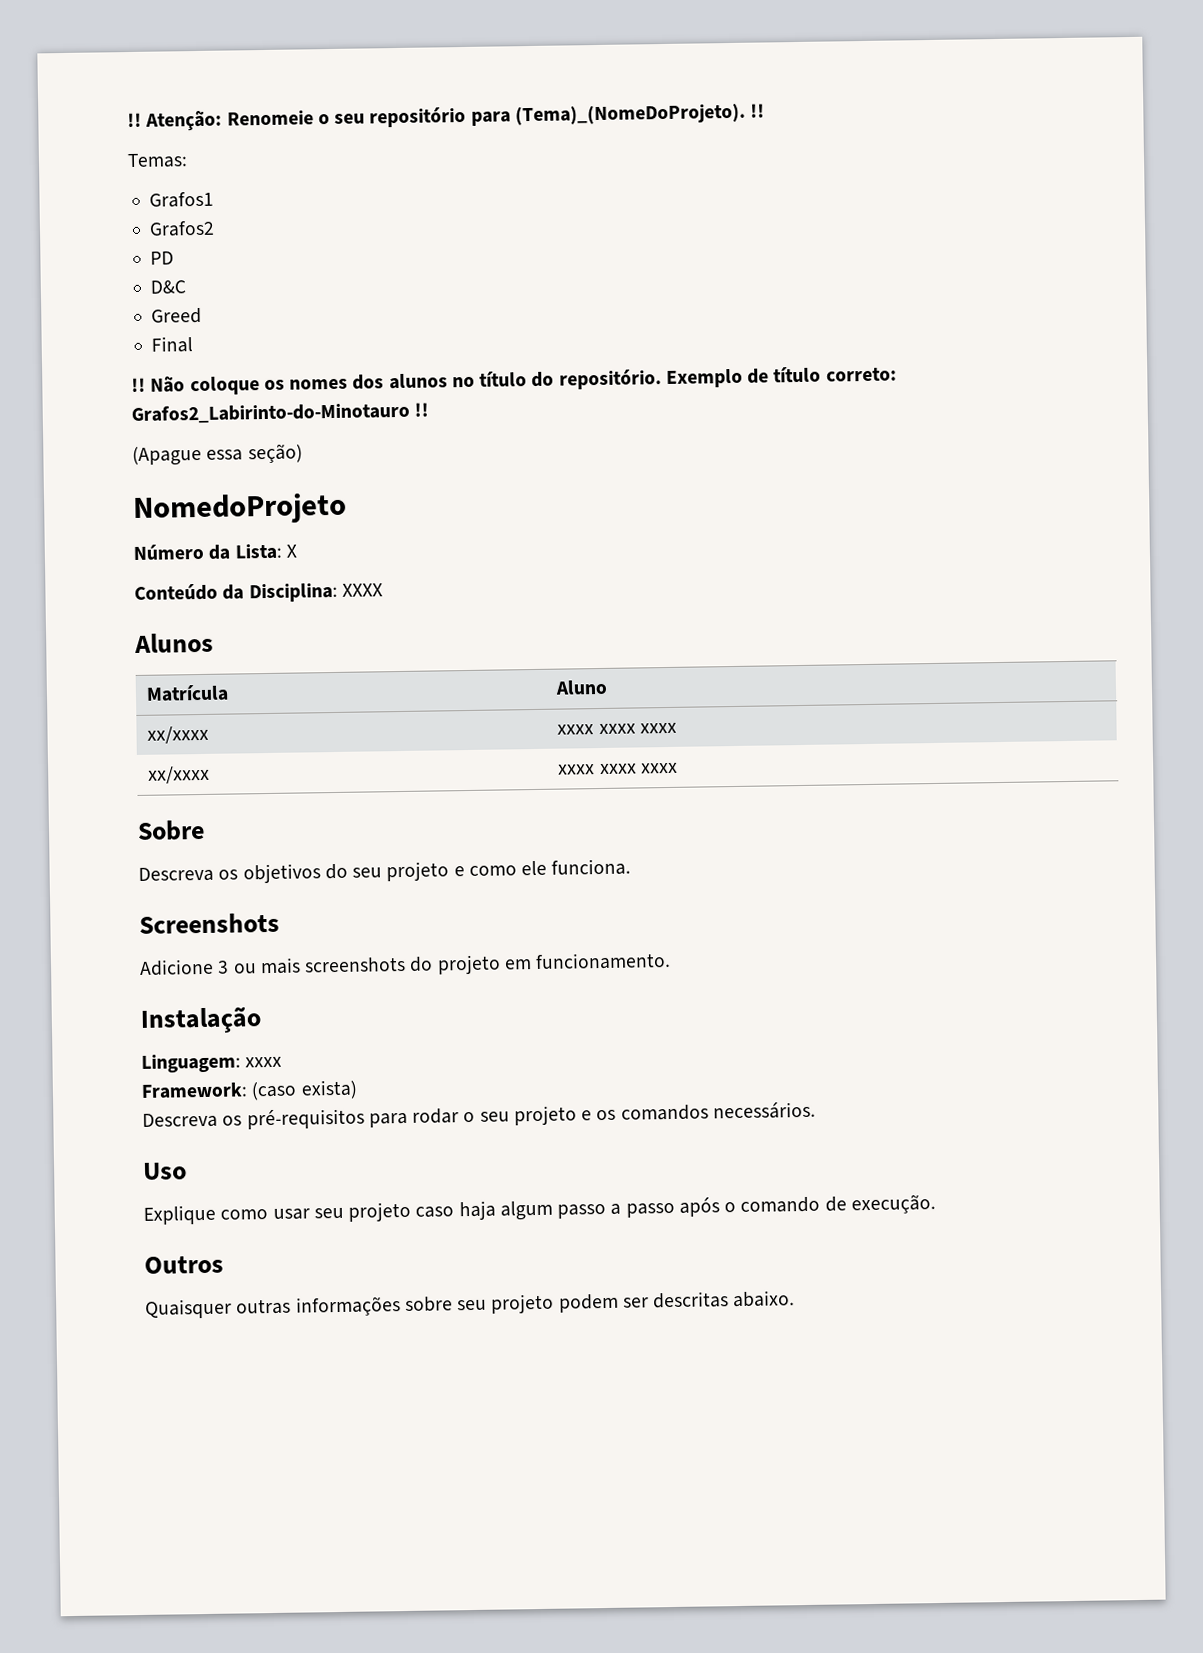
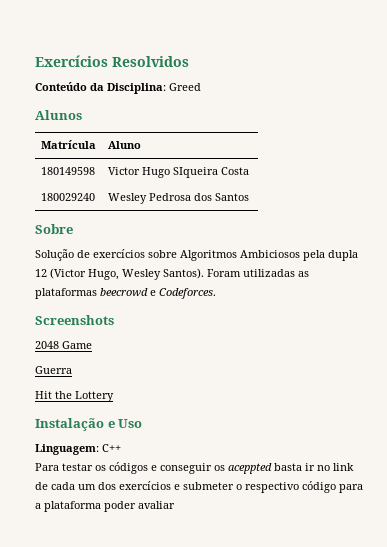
[127,103,766,132] [127,153,188,169] [149,191,215,208] [149,220,216,237] [150,251,175,265] [150,280,187,294] [151,307,203,324] [151,336,194,353] [131,366,897,396] [131,401,430,425] [132,443,303,466] [132,492,347,525] [133,543,297,560] !! Atenção: Renomeie o seu repositório para (Tema)_(NomeDoProjeto). !! // Temas: // Grafos1 // Grafos2 // PD // D&C // Greed // Final // !! Não coloque os nomes dos alunos no título do repositório. Exemplo de título correto: Grafos2_Labirinto-do-Minotauro !! // (Apague essa seção) // NomedoProjeto // Número da Lista: X -> [35,55,189,67] Exercícios Resolvidos
[341,583,383,597] XXXX -> [169,83,201,91] Greed
[147,725,210,744] [557,722,677,735] [148,765,211,784] [558,762,678,775] [137,819,205,841] [138,858,632,884] [139,912,280,934] [139,951,672,976] xx/xxxx | xxxx xxxx xxxx // xx/xxxx | xxxx xxxx xxxx // Sobre // Descreva os objetivos do seu projeto e como ele funciona. // Screenshots // Adicione 3 ou mais screenshots do projeto em funcionamento. -> [40,167,95,175] [107,167,249,178] [40,193,95,201] [107,193,249,204] [35,224,73,234] [35,249,358,261] [35,268,309,280] [35,288,216,299] [35,315,114,325] [35,341,92,349] [35,366,72,374] [35,391,114,402] 180149598 | Victor Hugo SIqueira Costa // 180029240 | Wesley Pedrosa dos Santos // Sobre // Solução de exercícios sobre Algoritmos Ambiciosos pela dupla 12 (Victor Hugo, Wesley Santos). Foram utilizadas as plataformas beecrowd e Codeforces. // Screenshots // 2048 Game // Guerra // Hit the Lottery
(262, 1020) none -> [107,419,143,428] e Uso
[245,1056,283,1068] [141,1079,358,1101] [142,1101,816,1130] [142,1162,187,1180] [143,1194,936,1225] [144,1255,224,1274] [145,1290,796,1319] xxxx // Framework: (caso exista) // Descreva os pré-requisitos para rodar o seu projeto e os comandos necessários. // Uso // Explique como usar seu projeto caso haja algum passo a passo após o comando de execução. // Outros // Quaisquer outras informações sobre seu projeto podem ser descritas abaixo. -> [102,444,121,452] [35,462,354,474] [35,481,363,493] [35,501,175,512] C++ // Para testar os códigos e conseguir os aceppted basta ir no link de cada um dos exercícios e submeter o respectivo código para a plataforma poder avaliar

